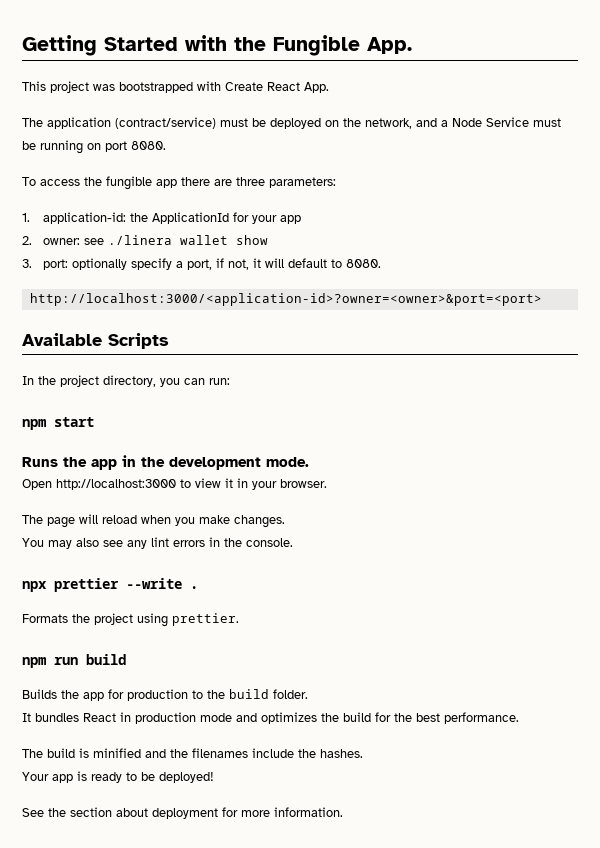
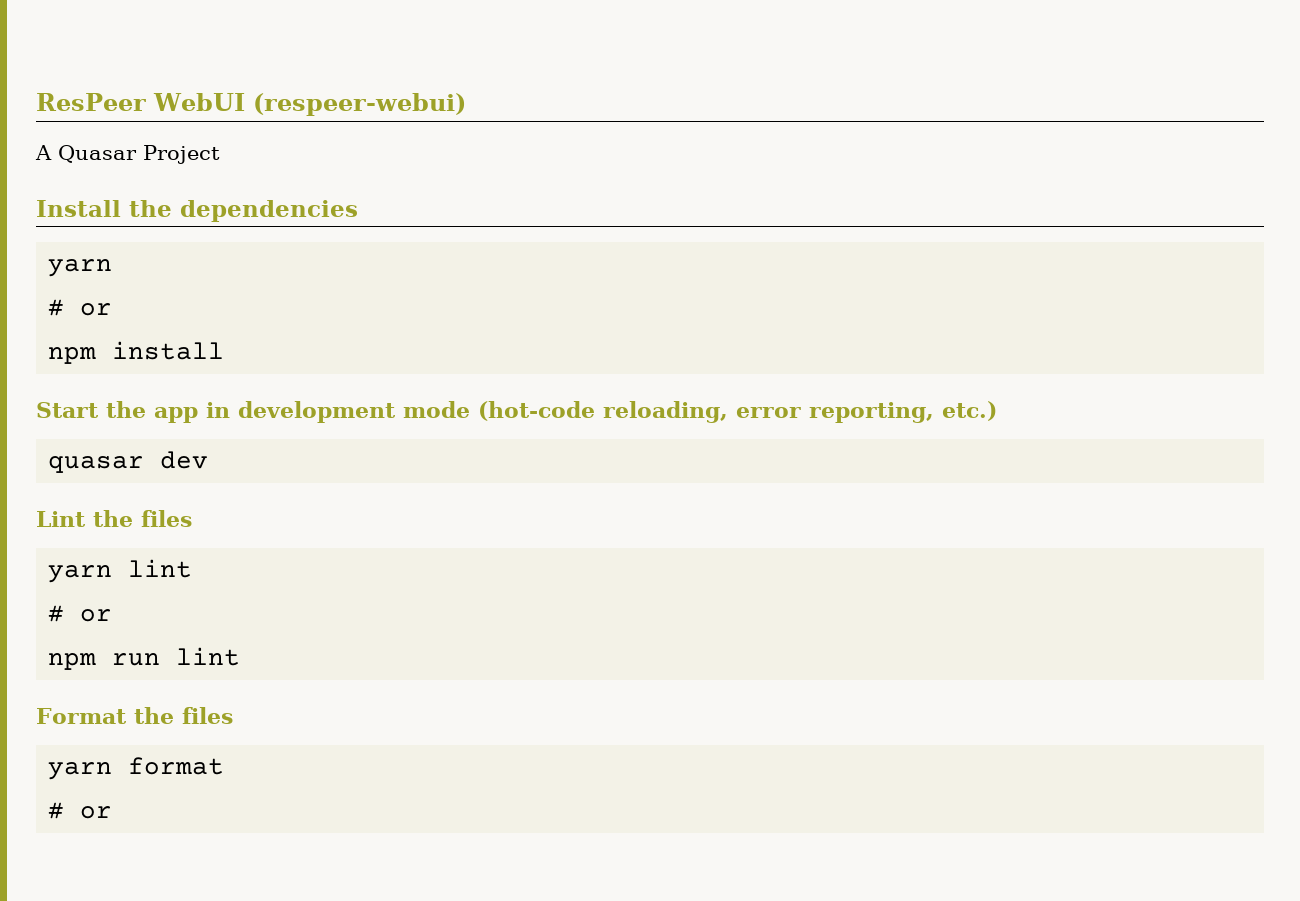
[22,35,412,56] [22,81,329,93] [22,117,561,129] [22,140,166,154] [22,176,336,190] [22,212,301,224] [22,235,268,245] [22,258,381,270] [29,293,542,306] [22,333,169,349] [22,375,230,387] [22,417,94,430] [22,457,58,467] Getting Started with the Fungible App. // This project was bootstrapped with Create React App. // The application (contract/service) must be deployed on the network, and a Node Service must be running on port 8080. // To access the fungible app there are three parameters: // 1. application-id: the ApplicationId for your app // 2. owner: see ./linera wallet show // 3. port: optionally specify a port, if not, it will default to 8080. // http://localhost:3000/<application-id>?owner=<owner>&port=<port> // Available Scripts // In the project directory, you can run: // npm start // Runs -> [36,93,466,116] [35,145,220,164] [36,200,358,222] [48,259,113,277] [48,299,113,316] [48,341,225,364] [36,402,99,418] ResPeer WebUI (respeer-webui) // A Quasar Project // Install the dependencies // yarn // # or // npm install // Start
[141,457,309,470] [22,478,327,490] [22,514,285,528] [22,537,293,549] [22,578,198,592] [22,613,239,627] [22,654,126,668] [22,689,308,701] [22,712,519,724] [22,748,363,758] [22,771,214,783] [22,807,343,819] the development mode. // Open http://localhost:3000 to view it in your browser. // The page will reload when you make changes. // You may also see any lint errors in the console. // npx prettier --write . // Formats the project using prettier. // npm run build // Builds the app for production to the build folder. // It bundles React in production mode and optimizes the build for the best performance. // The build is minified and the filenames include the hashes. // Your app is ready to be deployed! // See the section about deployment for more information. -> [238,401,997,423] [48,451,209,473] [36,510,192,527] [48,559,193,583] [48,605,113,622] [48,647,241,670] [36,707,233,724] [48,757,225,780] [48,802,113,819] development mode (hot-code reloading, error reporting, etc.) // quasar dev // Lint the files // yarn lint // # or // npm run lint // Format the files // yarn format // # or

